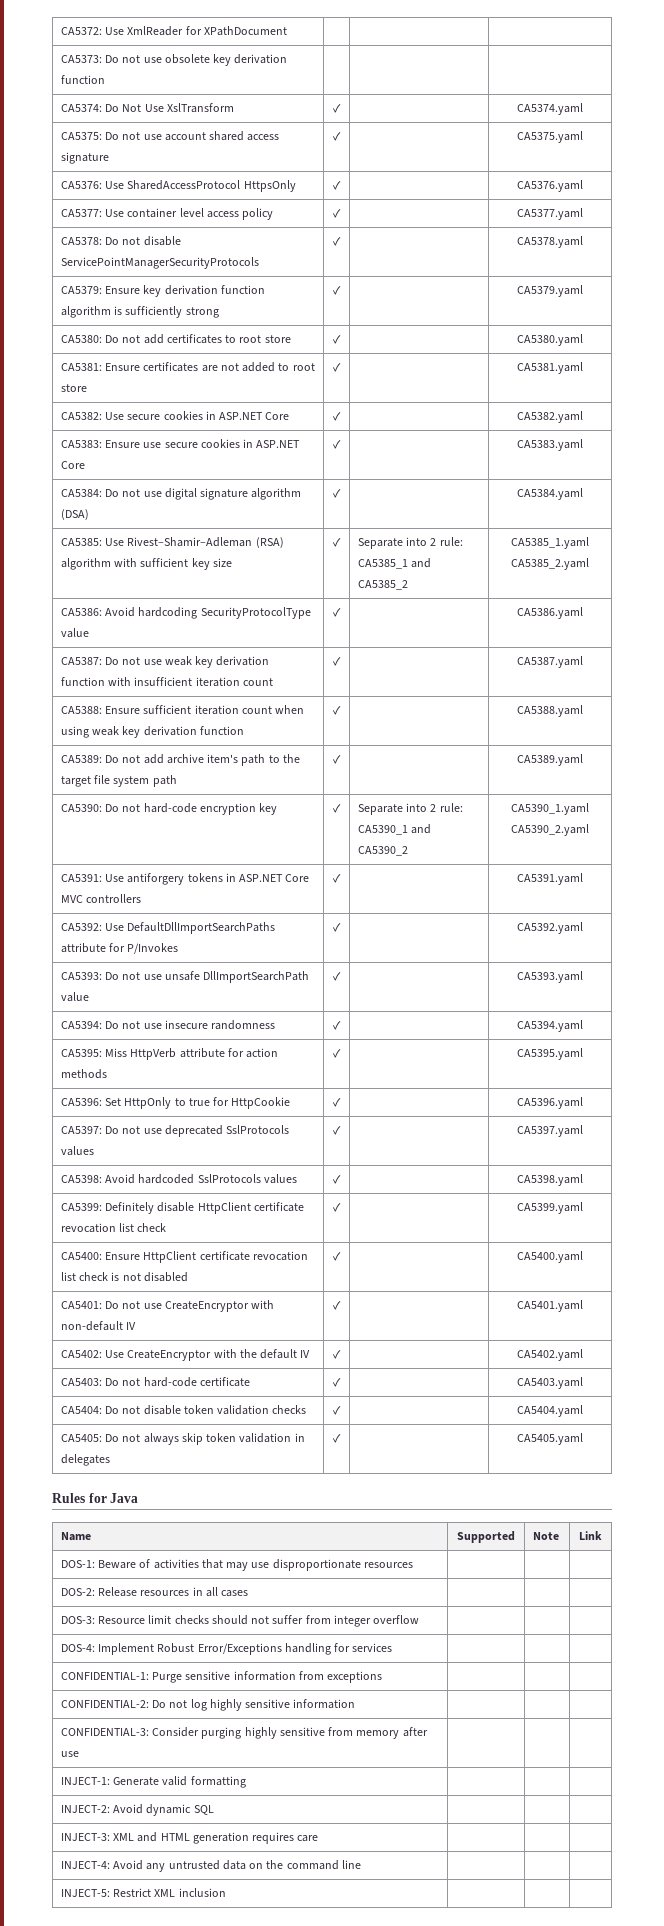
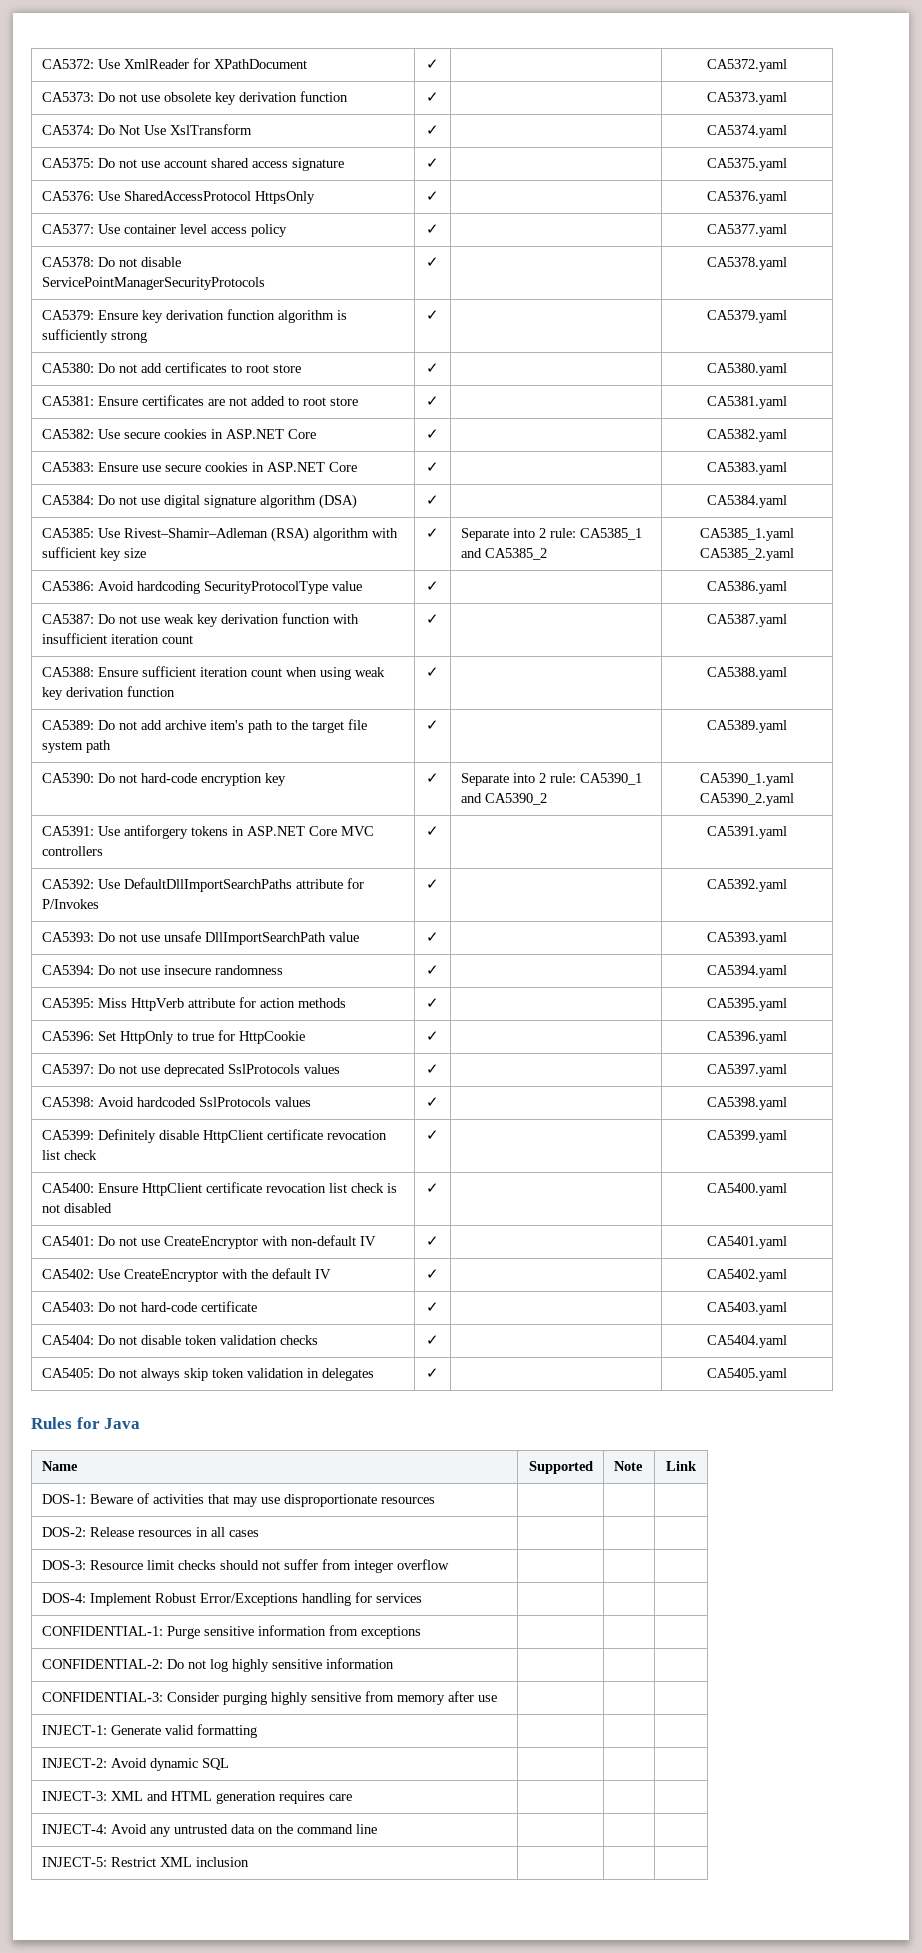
(287, 31) | | -> [426,59,439,69] [707,59,787,72] ✓ | | CA5372.yaml
(105, 79) | | -> [426,92,439,102] [707,92,787,105] ✓ | | CA5373.yaml

